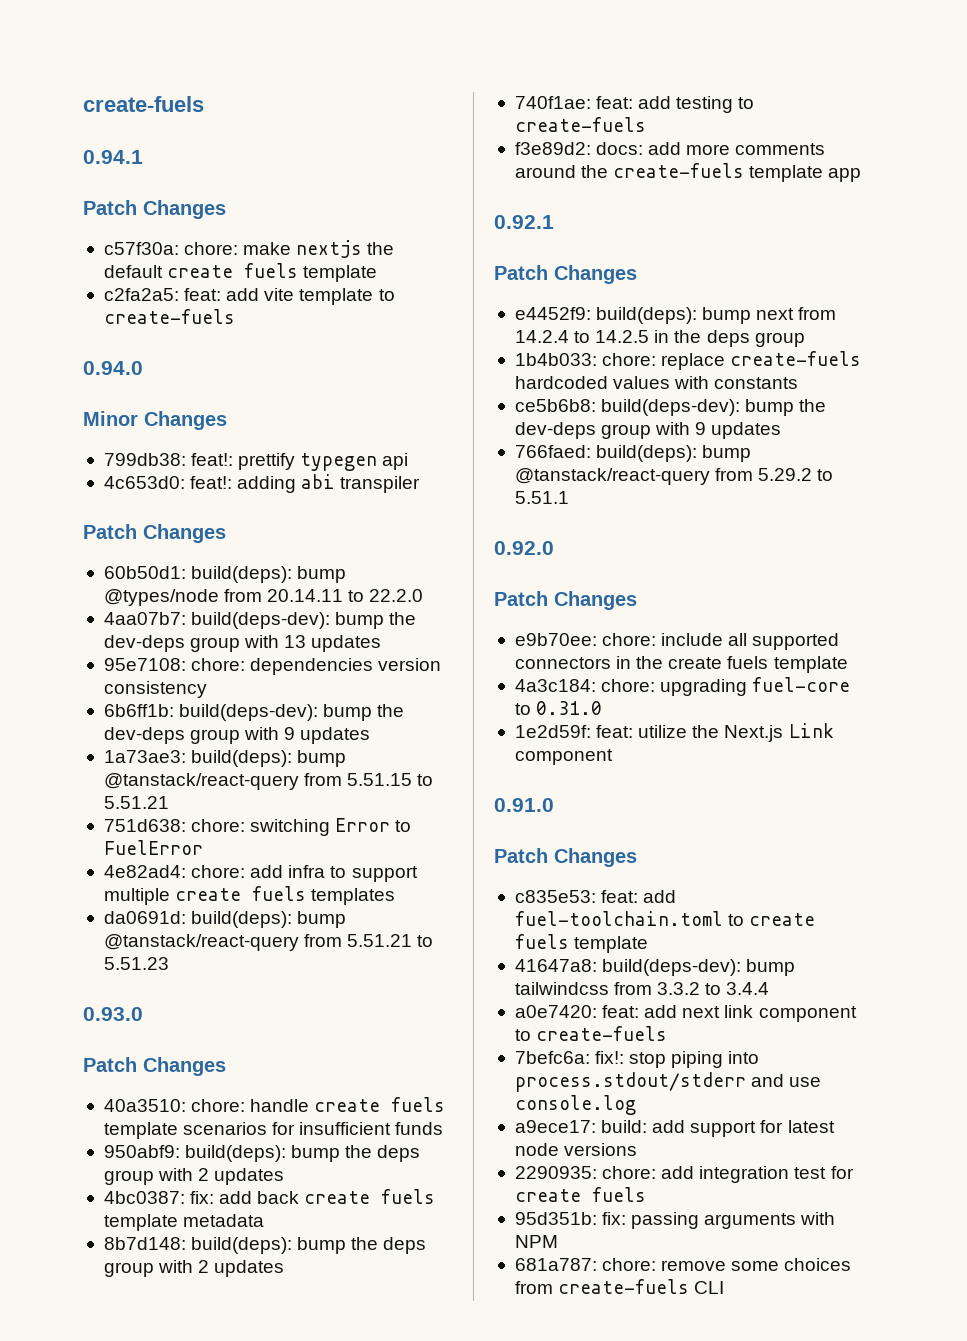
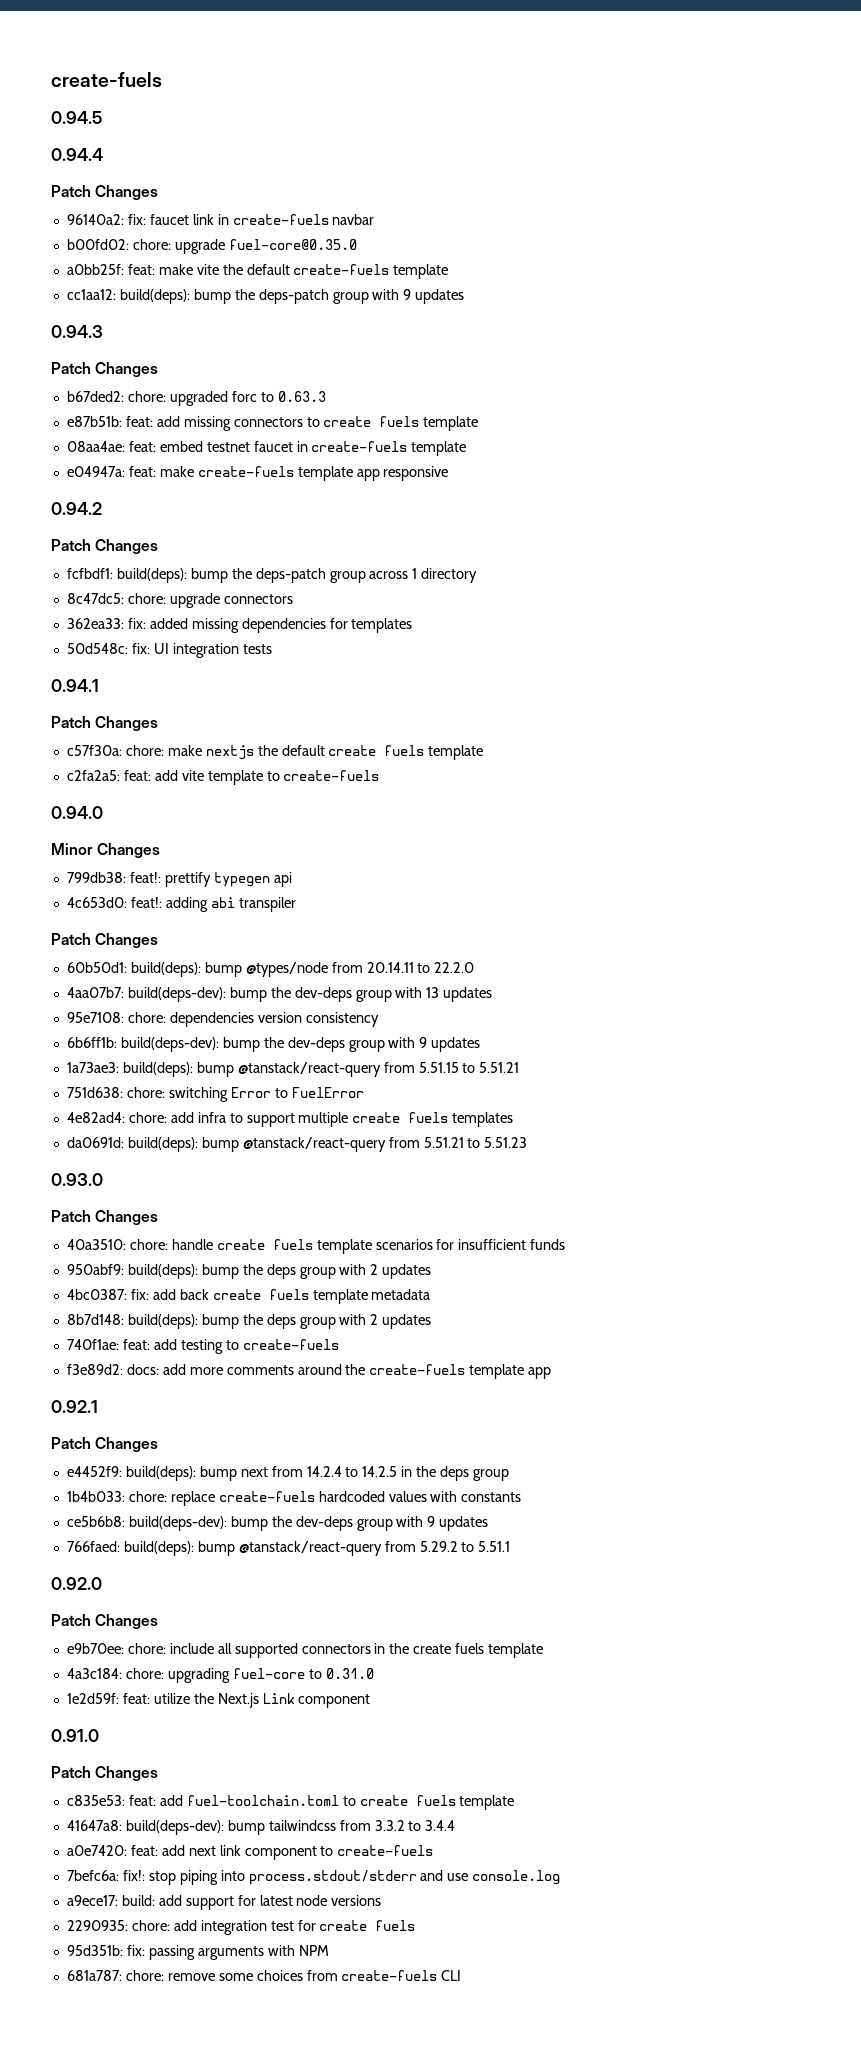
[83,96,204,112] create-fuels -> [51,72,162,87] [51,111,102,124] [51,148,103,161] [51,185,159,200] [66,214,375,225] [66,239,357,254] [66,264,449,279] [66,289,465,304] [51,325,103,338] [51,362,159,377] [66,391,326,406] [66,416,479,431] [66,441,467,456] [66,466,449,481] [51,502,102,515] [51,539,159,554] [66,568,478,583] [66,593,293,608] [66,618,413,633] [66,643,272,658] create-fuels // 0.94.5 // 0.94.4 // Patch Changes // 96140a2: fix: faucet link in create-fuels navbar // b00fd02: chore: upgrade fuel-core@0.35.0 // a0bb25f: feat: make vite the default create-fuels template // cc1aa12: build(deps): bump the deps-patch group with 9 updates // 0.94.3 // Patch Changes // b67ded2: chore: upgraded forc to 0.63.3 // e87b51b: feat: add missing connectors to create fuels template // 08aa4ae: feat: embed testnet faucet in create-fuels template // e04947a: feat: make create-fuels template app responsive // 0.94.2 // Patch Changes // fcfbdf1: build(deps): bump the deps-patch group across 1 directory // 8c47dc5: chore: upgrade connectors // 362ea33: fix: added missing dependencies for templates // 50d548c: fix: UI integration tests

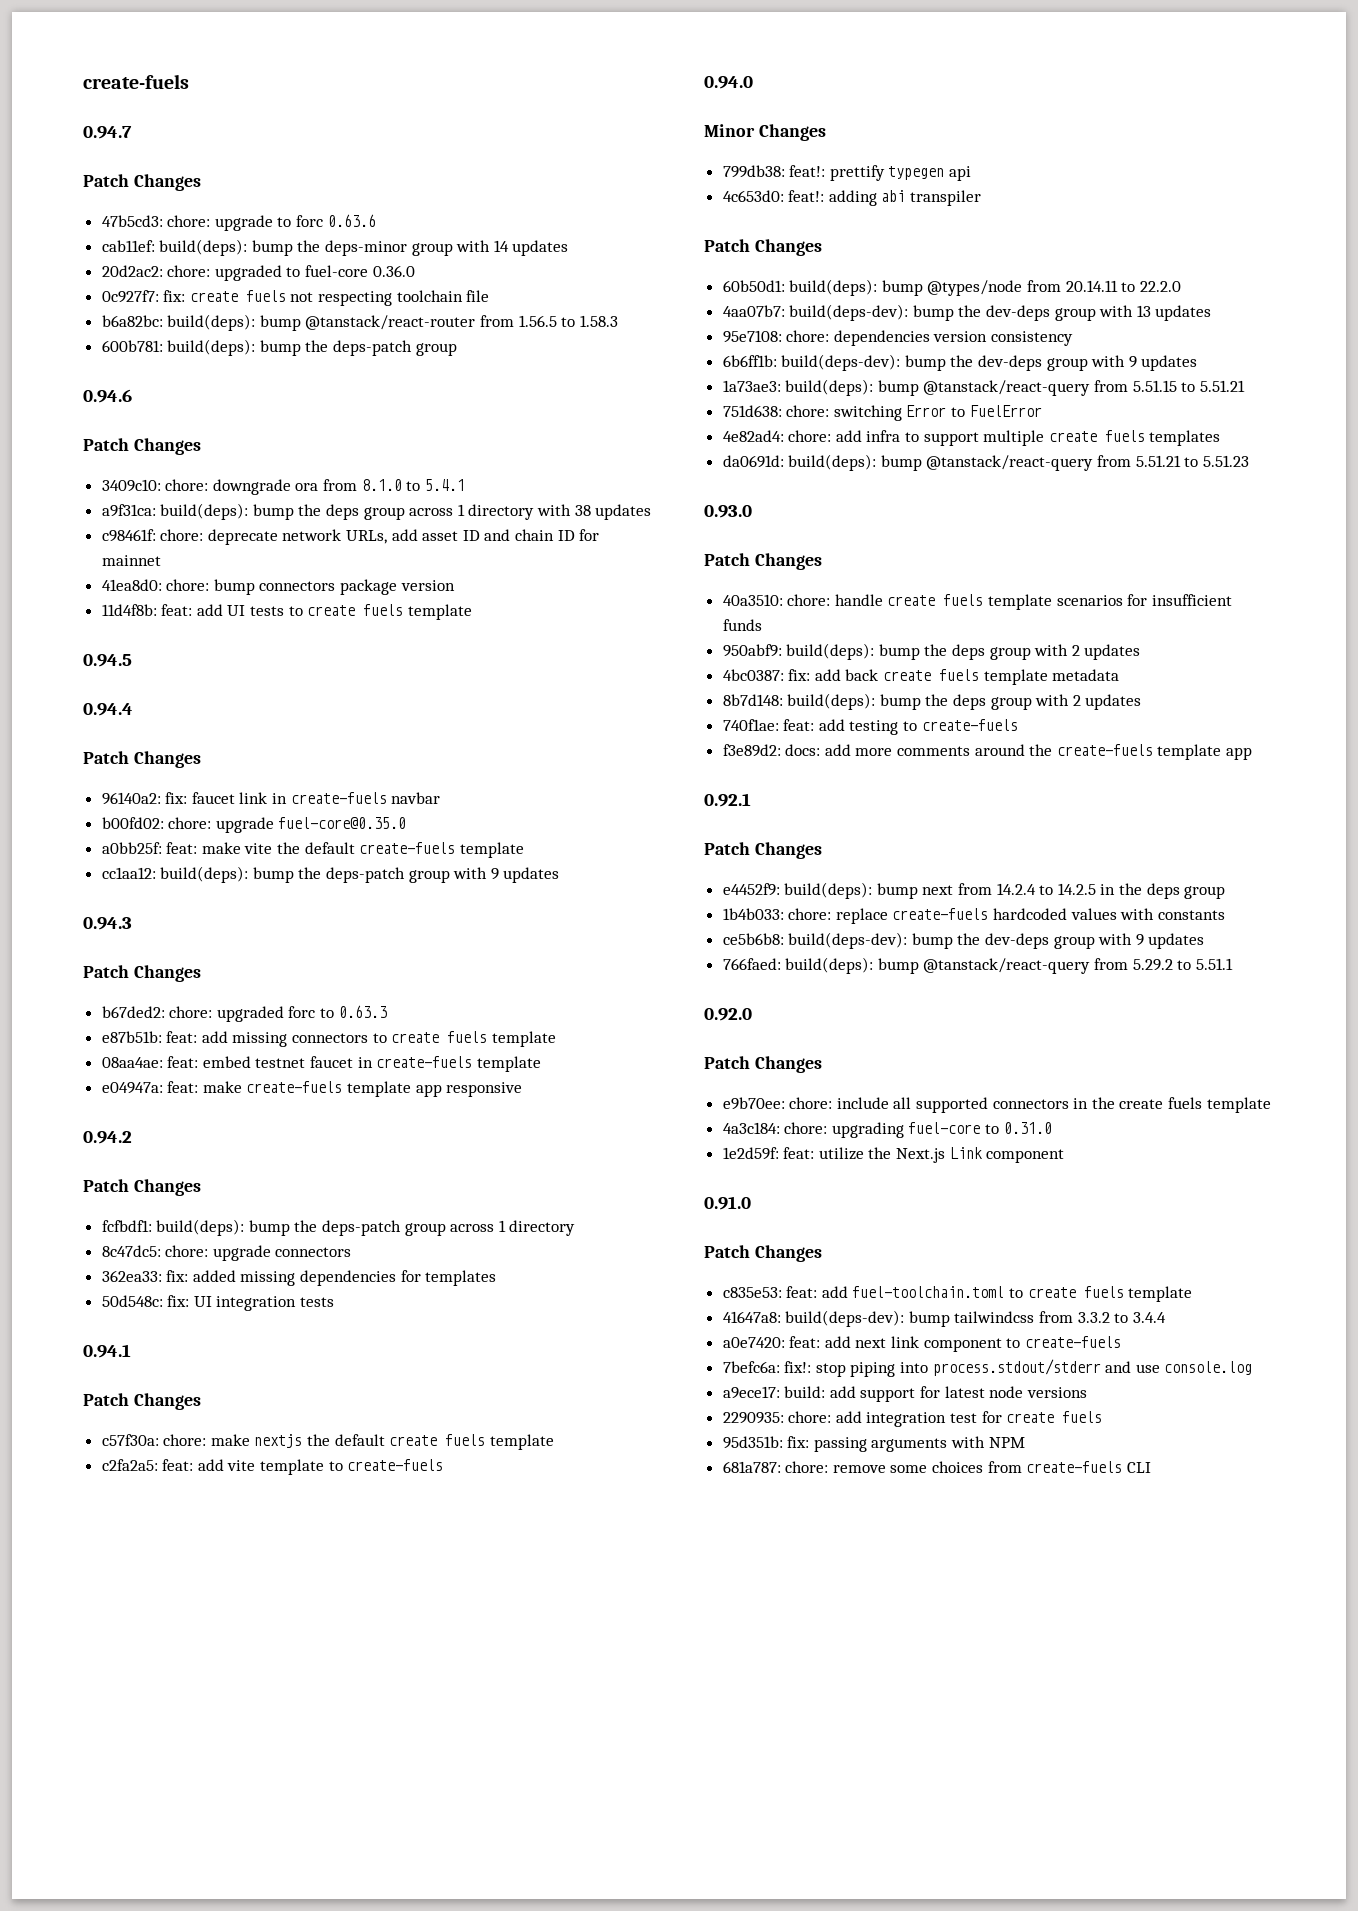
[51,72,162,87] create-fuels -> [83,74,189,89] [83,126,132,139] [83,174,201,191] [101,214,376,231] [101,239,569,256] [101,265,415,281] [101,290,490,306] [101,314,618,331] [101,339,457,356] [83,389,132,403] [83,438,201,455] [101,479,465,495] [101,503,652,520] [101,529,600,545] [101,555,161,566] [101,579,455,595] [101,604,472,620] create-fuels // 0.94.7 // Patch Changes // 47b5cd3: chore: upgrade to forc 0.63.6 // cab11ef: build(deps): bump the deps-minor group with 14 updates // 20d2ac2: chore: upgraded to fuel-core 0.36.0 // 0c927f7: fix: create fuels not respecting toolchain file // b6a82bc: build(deps): bump @tanstack/react-router from 1.56.5 to 1.58.3 // 600b781: build(deps): bump the deps-patch group // 0.94.6 // Patch Changes // 3409c10: chore: downgrade ora from 8.1.0 to 5.4.1 // a9f31ca: build(deps): bump the deps group across 1 directory with 38 updates // c98461f: chore: deprecate network URLs, add asset ID and chain ID for mainnet // 41ea8d0: chore: bump connectors package version // 11d4f8b: feat: add UI tests to create fuels template

